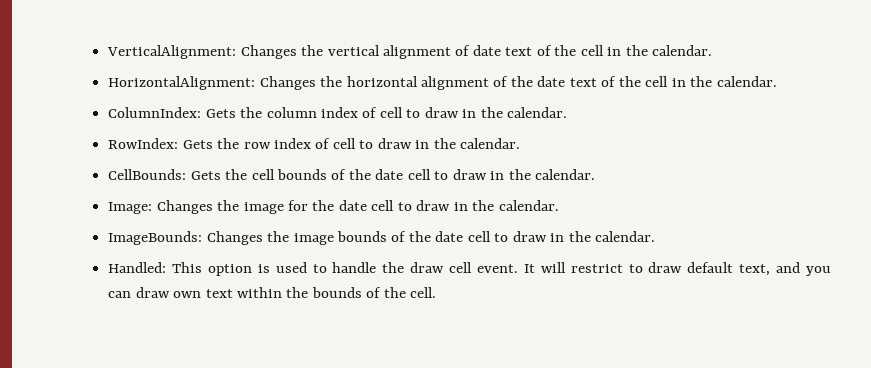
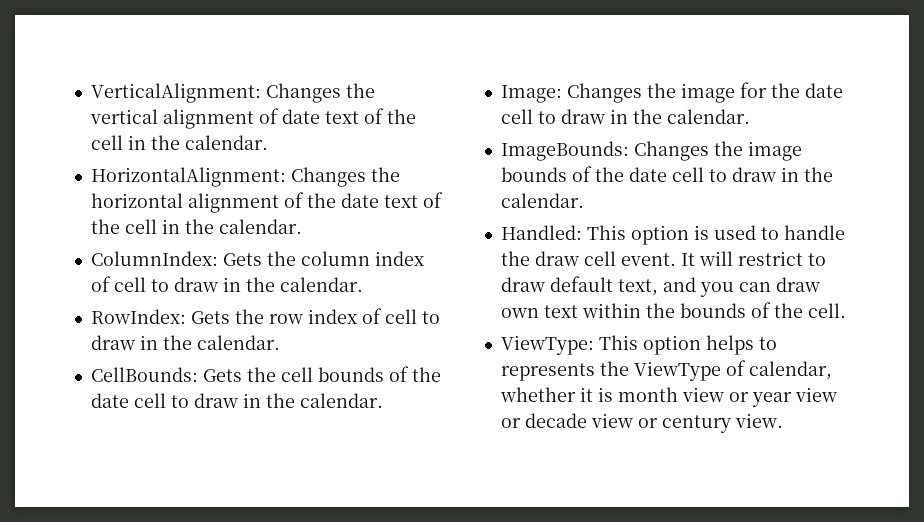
(437, 292) none -> [500,335,777,355] [500,360,832,381] [499,387,837,407] [500,413,783,433] // ViewType: This option helps to represents the ViewType of calendar, whether it is month view or year view or decade view or century view.

